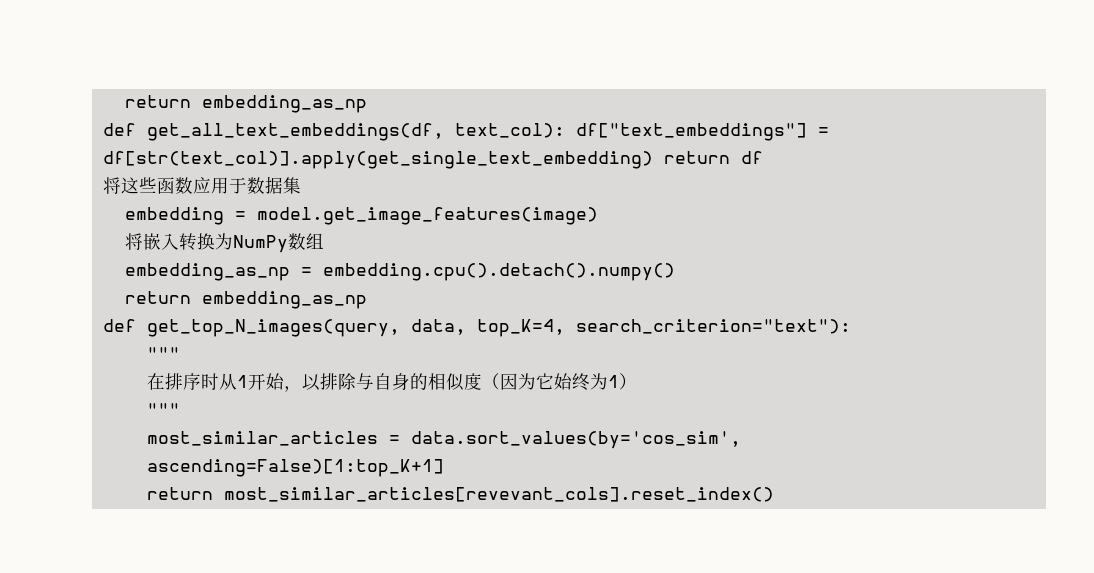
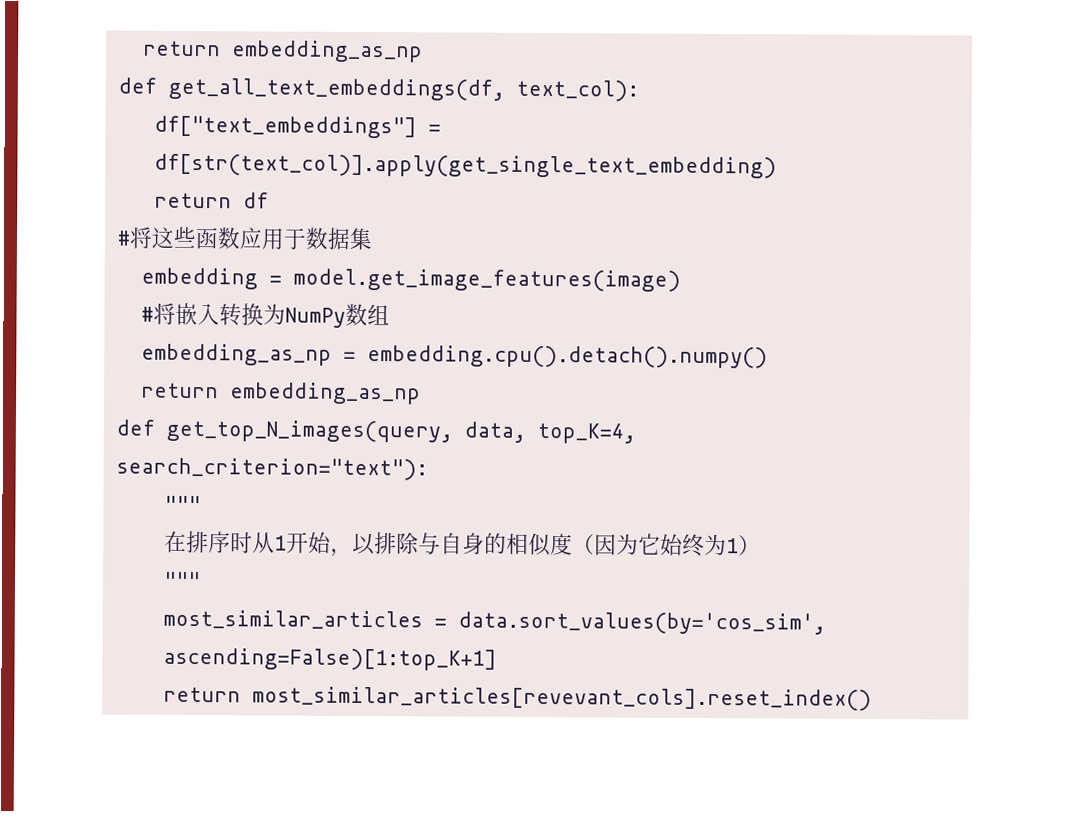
(565, 130) none -> (639, 90) //
(653, 160) none -> (777, 166) //
(763, 157) none -> [116,230,131,246] #
(598, 216) none -> [140,306,154,322] #

